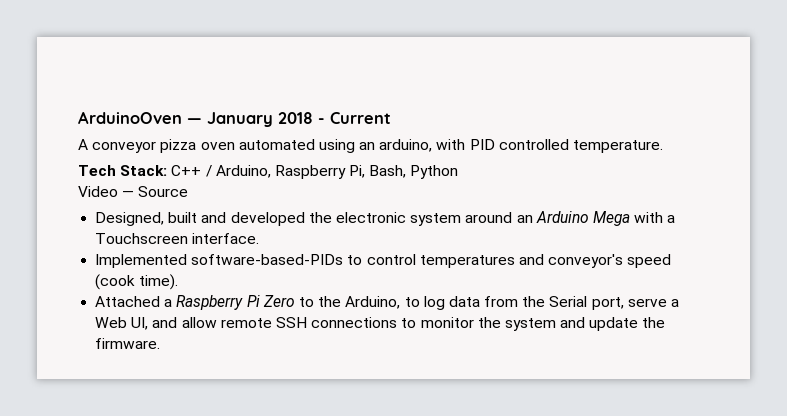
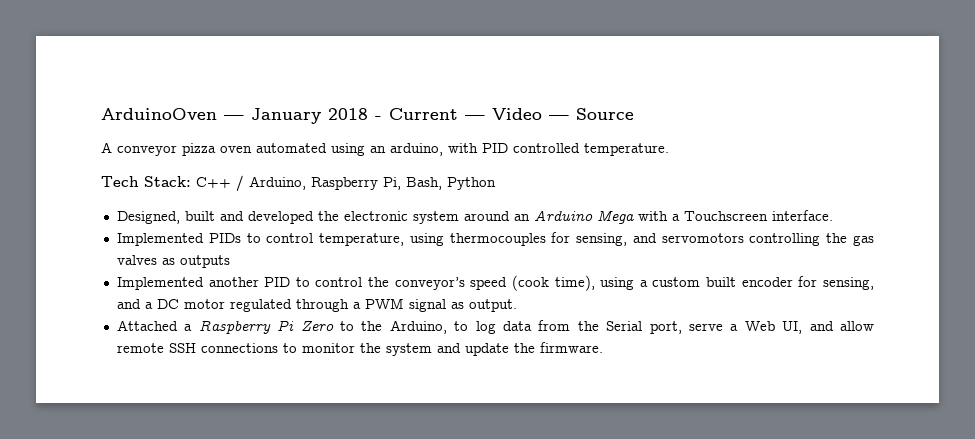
(391, 118) none -> [465,108,634,120] — Video — Source
[78,186,189,197] // Video — Source -> (496, 183) none
[191,254,672,268] [95,274,179,290] software-based-PIDs to control temperatures and conveyor's speed (cook time). -> [208,232,875,246] [116,255,230,268] [116,275,874,291] [116,298,517,312] PIDs to control temperature, using thermocouples for sensing, and servomotors controlling the gas valves as outputs // Implemented another PID to control the conveyor’s speed (cook time), using a custom built encoder for sensing, and a DC motor regulated through a PWM signal as output.

